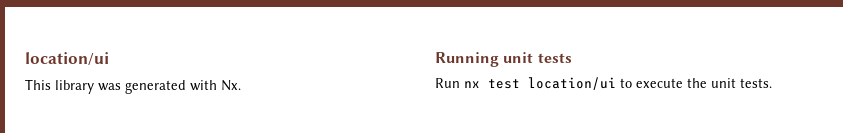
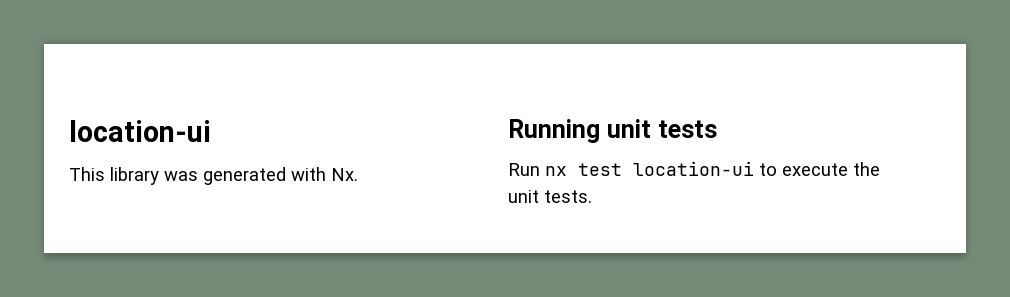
[25,52,109,65] location/ui -> [69,120,211,142] location-ui
[528,77,616,90] location/ui -> [633,161,754,176] location-ui

